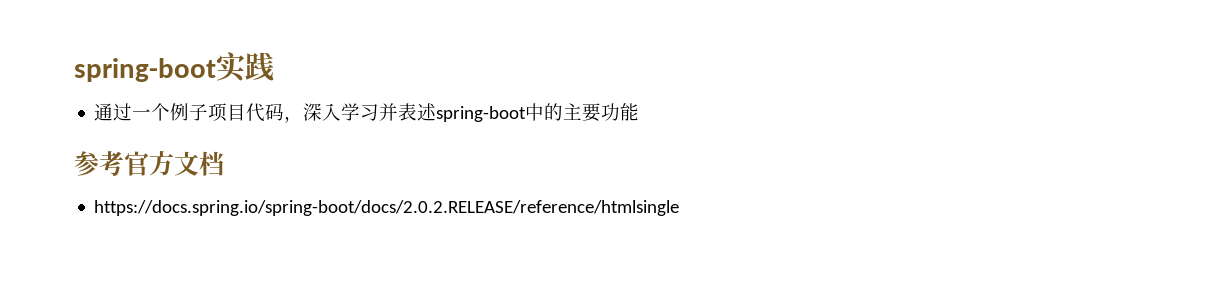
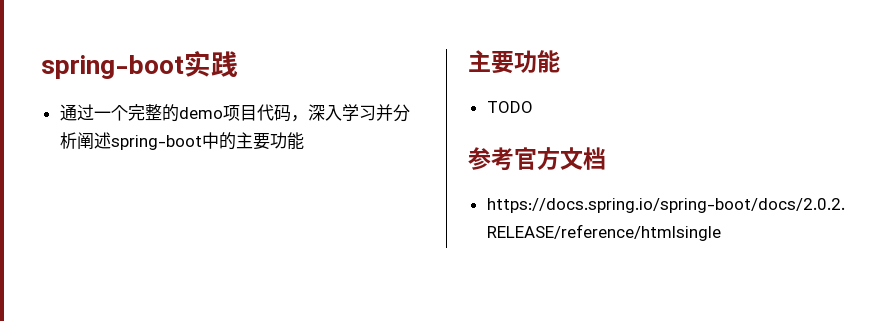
[170,103,209,121] 例子 -> [127,104,223,122] 完整的demo
[398,103,418,121] 表 -> [392,104,410,122] [59,132,94,150] 分析阐
(640, 112) none -> [468,50,560,74] [486,101,533,113] // 主要功能 // TODO

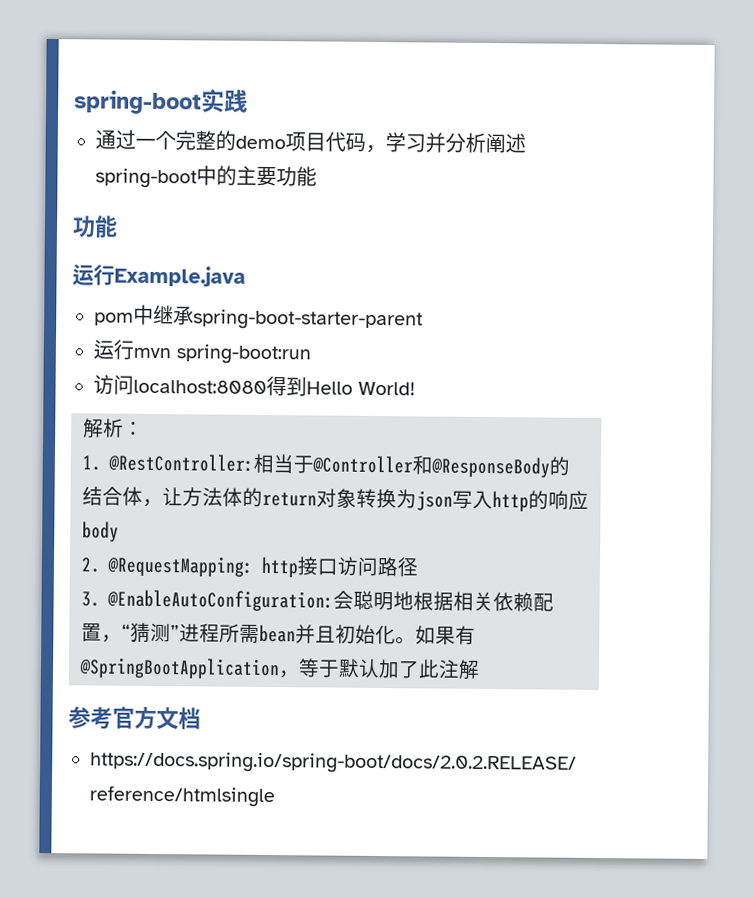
[307,104,342,121] 深入 -> (386, 149) none
[468,50,560,74] [486,101,533,113] 主要功能 // TODO -> [72,215,118,238] [72,264,246,287] [94,304,423,331] [93,339,311,365] [93,374,416,397] [83,418,144,439] [82,453,570,478] [82,486,589,512] [82,521,119,542] [81,555,419,578] [81,589,554,612] [81,622,476,645] [79,657,480,680] 功能 // 运行Example.java // pom中继承spring-boot-starter-parent // 运行mvn spring-boot:run // 访问localhost:8080得到Hello World! // 解析： // 1. @RestController:相当于@Controller和@ResponseBody的结合体，让方法体的return对象转换为json写入http的响应body // 2. @RequestMapping: http接口访问路径 // 3. @EnableAutoConfiguration:会聪明地根据相关依赖配置，“猜测”进程所需bean并且初始化。如果有@SpringBootApplication，等于默认加了此注解

